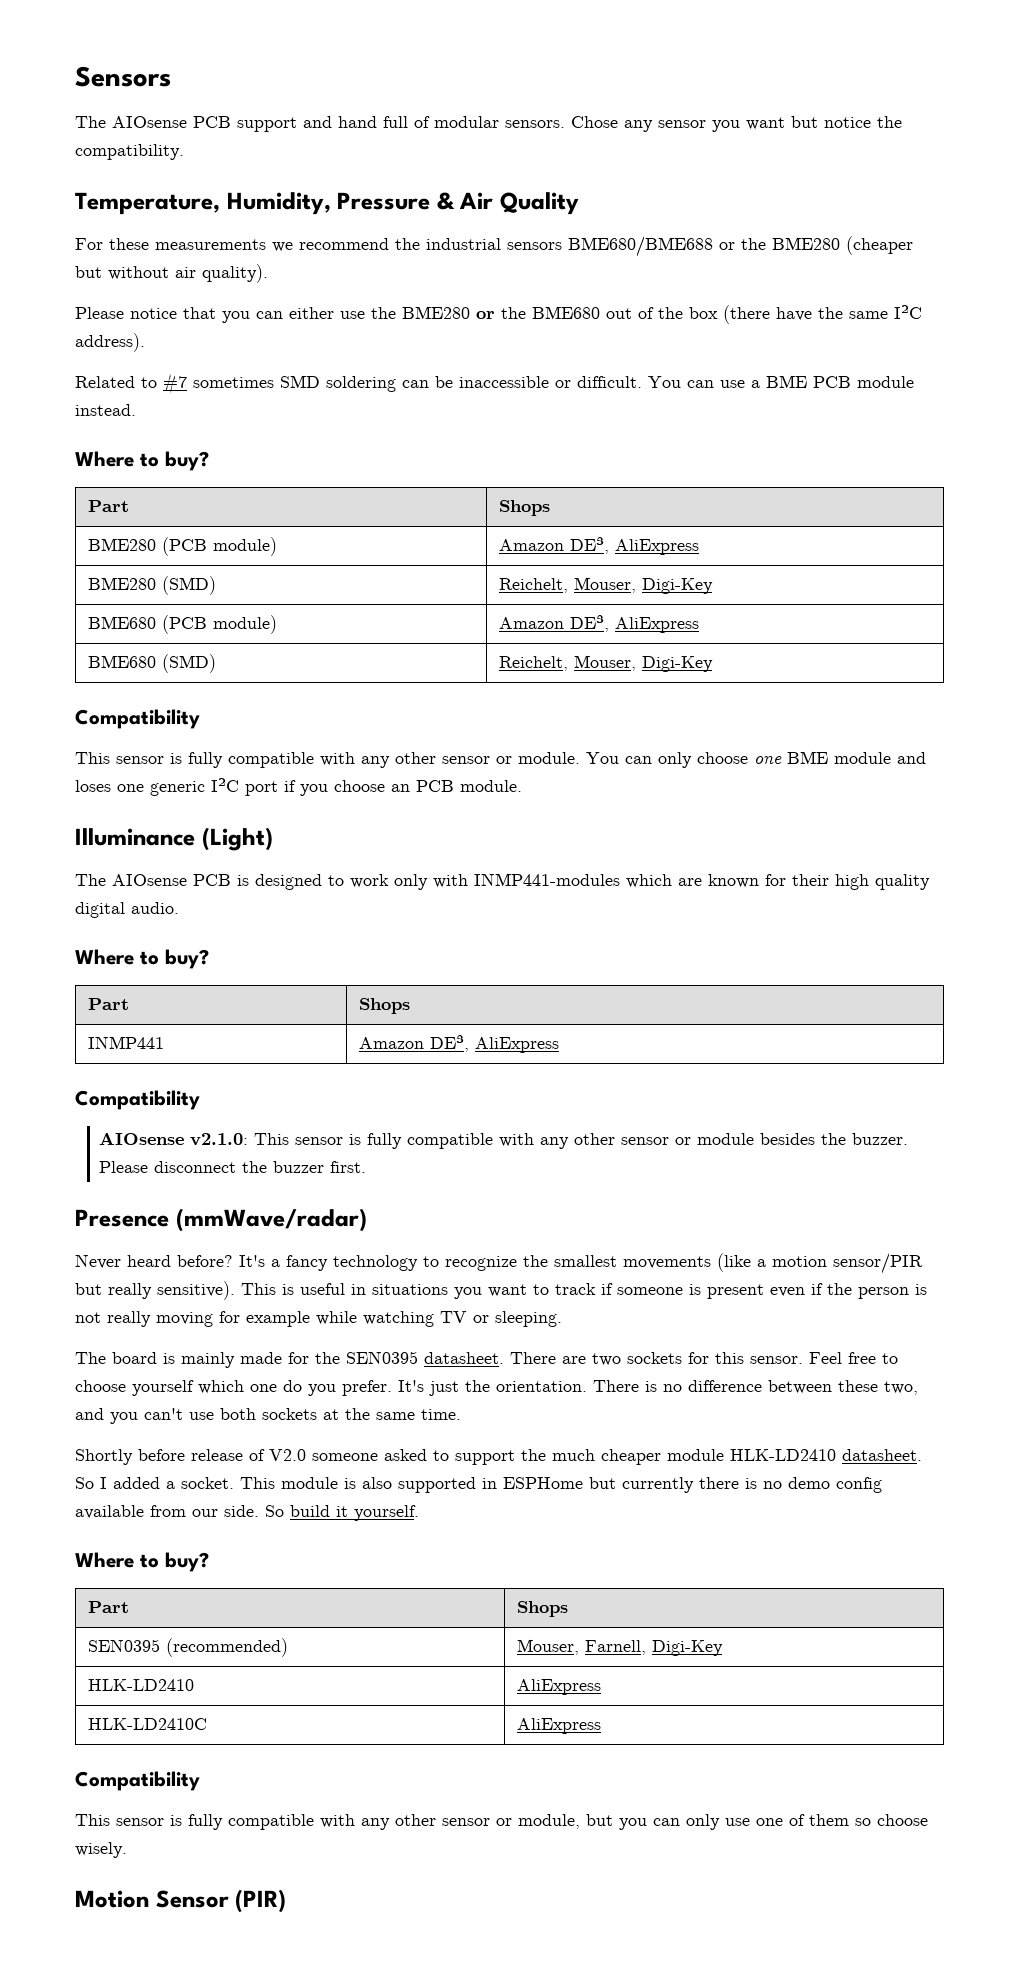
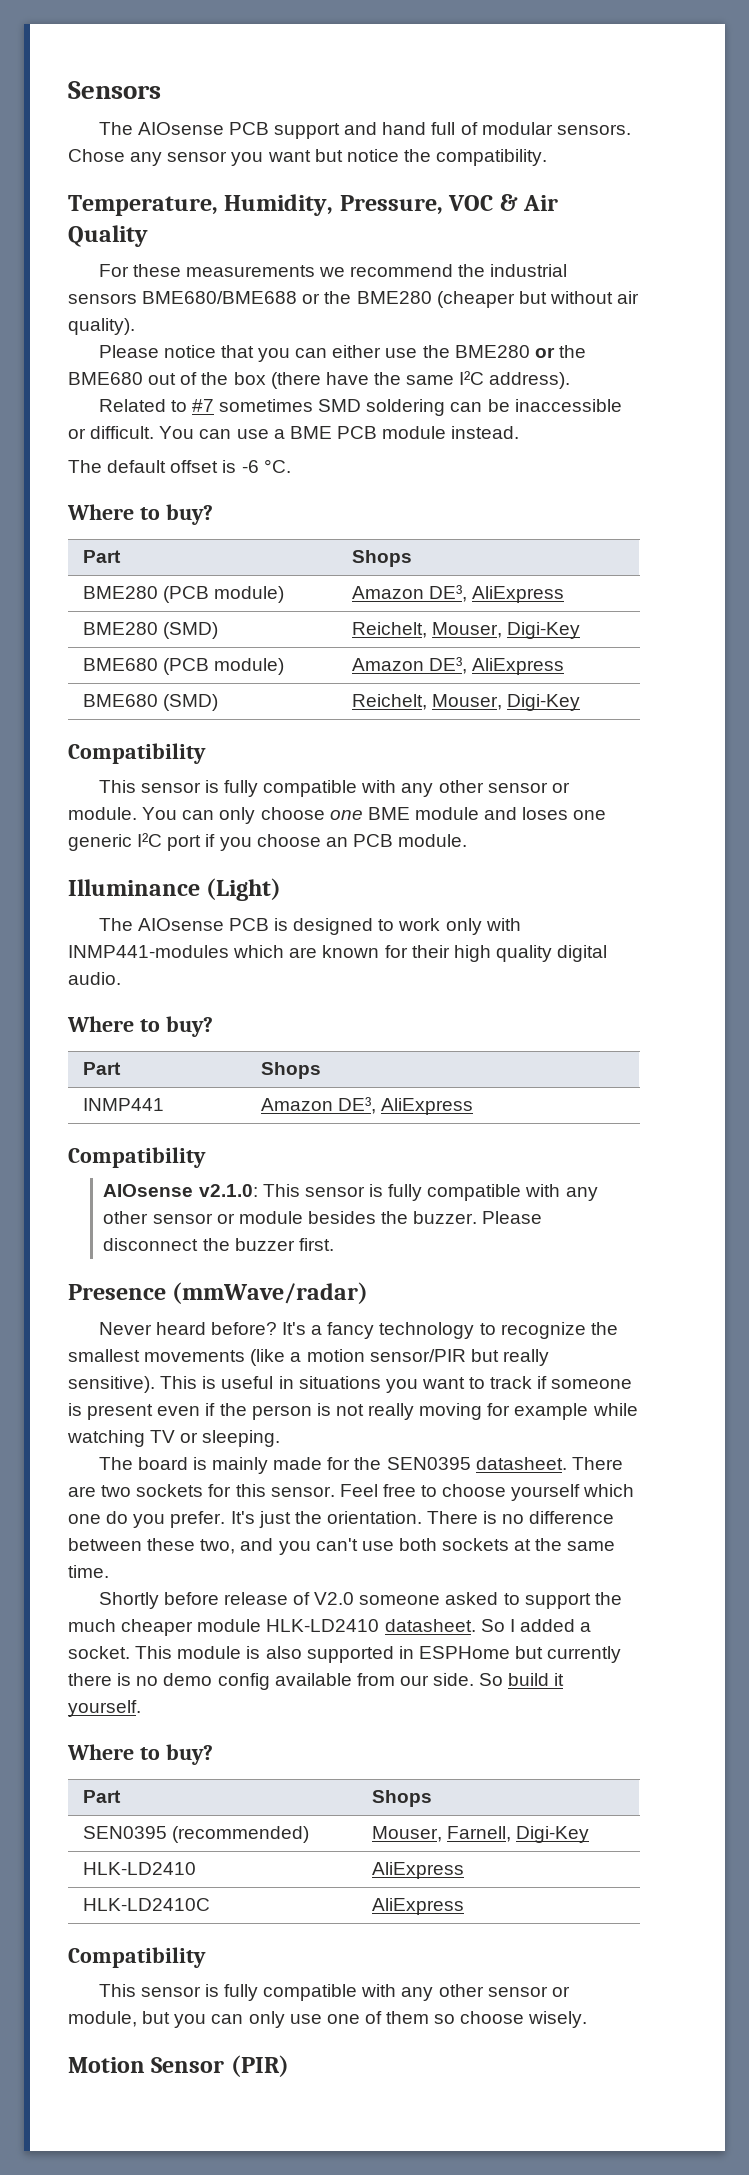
[337,192,431,210] Pressure -> [339,195,494,215] Pressure, VOC
(136, 410) none -> [68,459,291,473] // The default offset is -6 °C.

